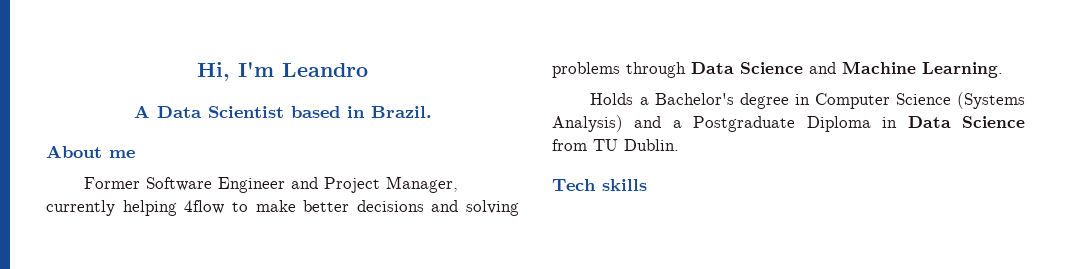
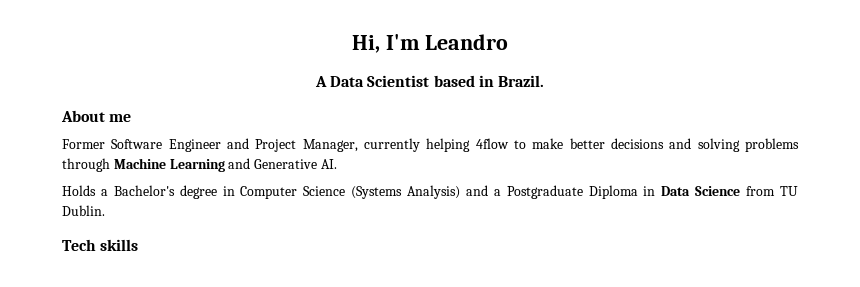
[691,61,1003,78] Data Science and Machine Learning. -> [113,158,337,172] Machine Learning and Generative AI.

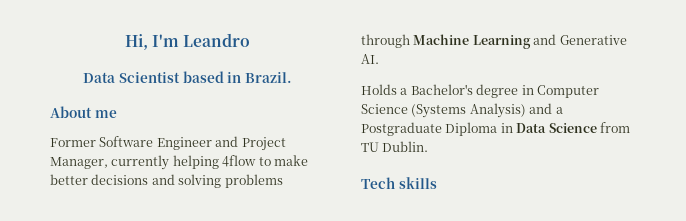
[314,76,327,87] A -> (251, 40) none

